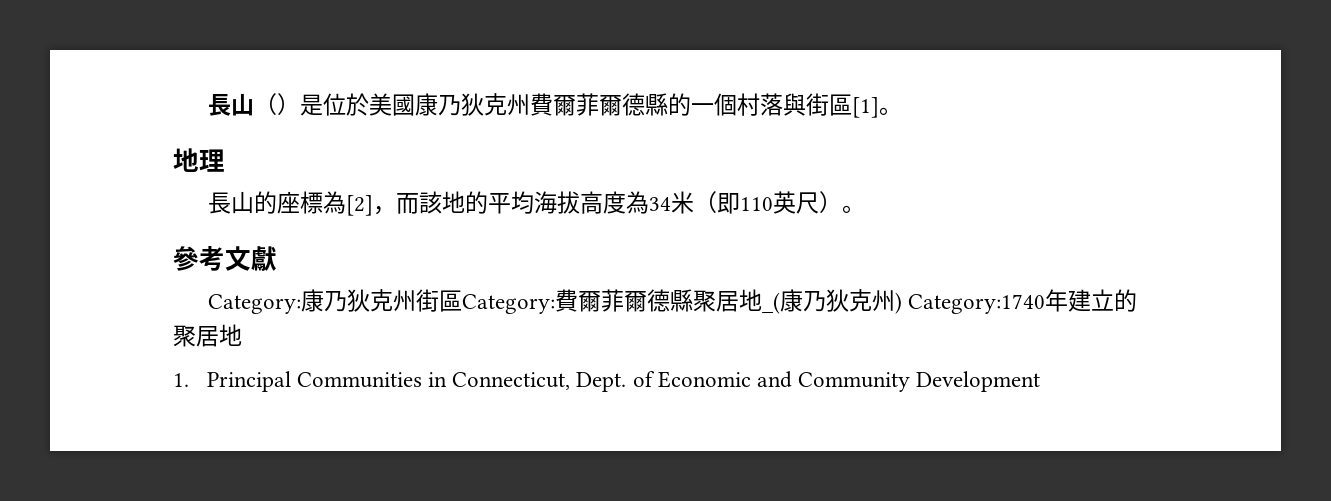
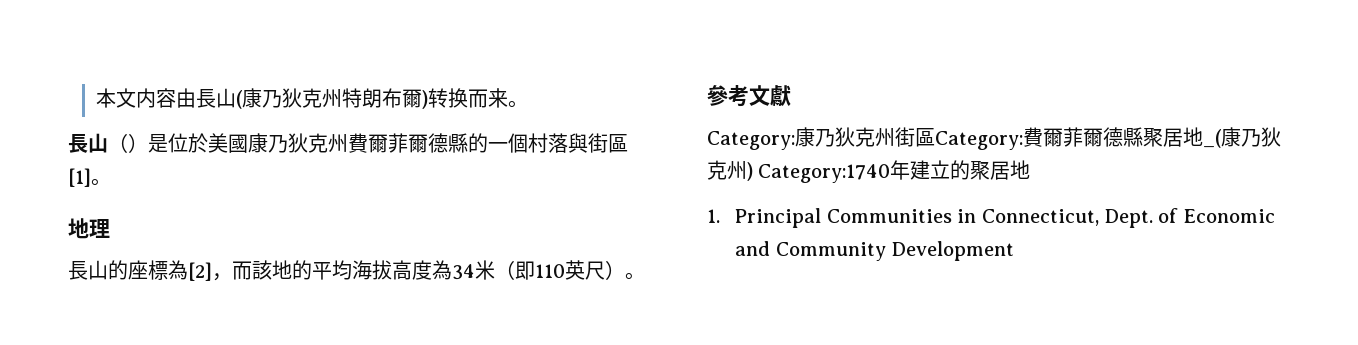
(207, 105) none -> [96,88,529,109] 本文内容由長山(康乃狄克州特朗布爾)转换而来。 //

